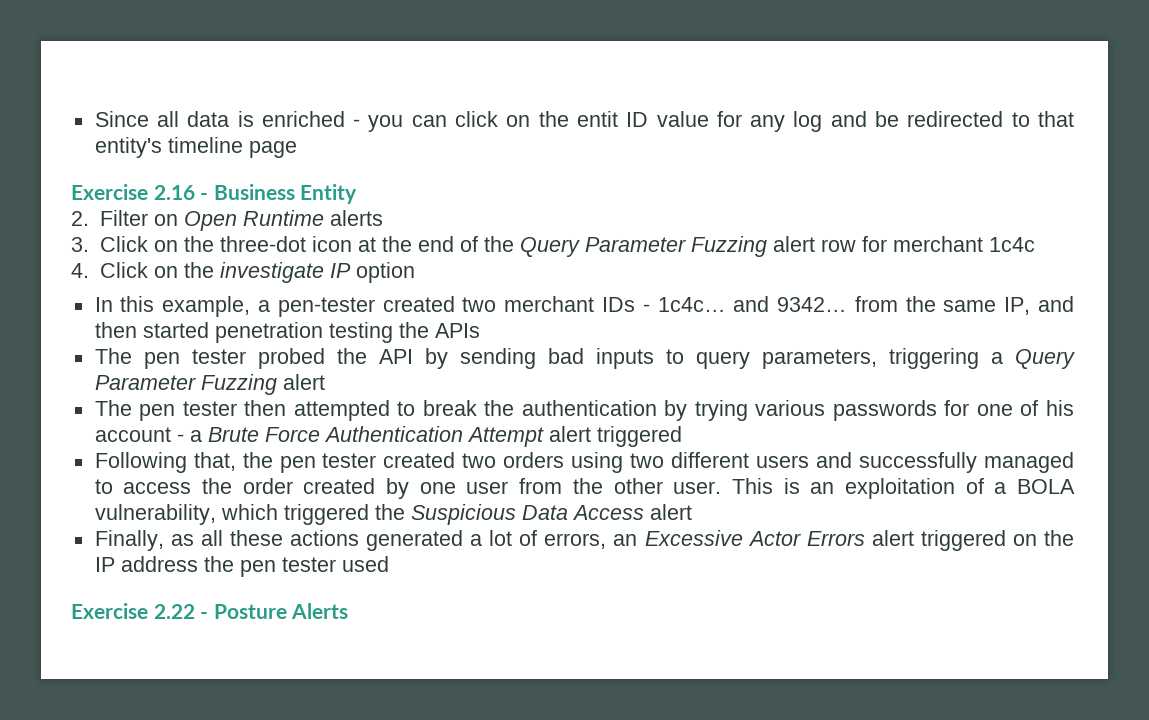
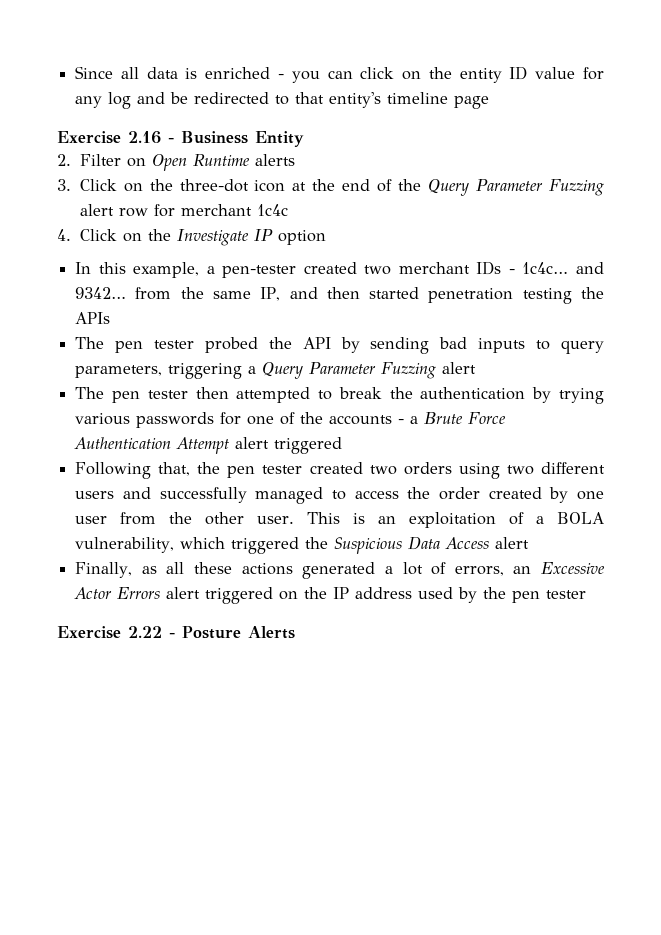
[576,111,618,127] entit -> [459,68,502,83] entity
[219,262,324,283] investigate -> [176,229,249,246] Investigate
[1046,400,1075,416] [94,427,171,442] his account -> [300,412,393,425] the accounts
[203,556,389,577] the pen tester used -> [418,587,587,603] used by the pen tester

